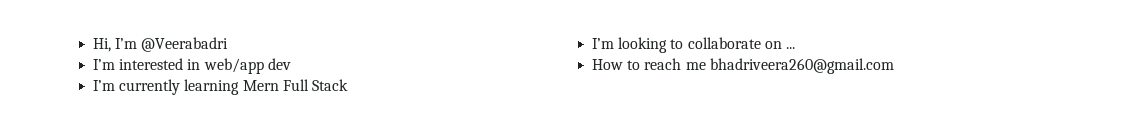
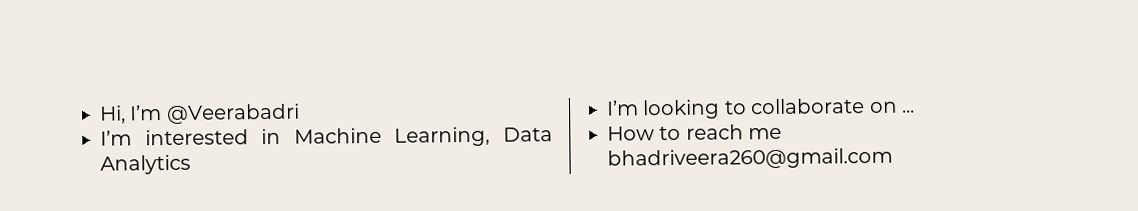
[203,58,291,74] [93,79,348,95] web/app dev // I’m currently learning Mern Full Stack -> [293,126,553,147] [100,154,191,175] Machine Learning, Data Analytics

